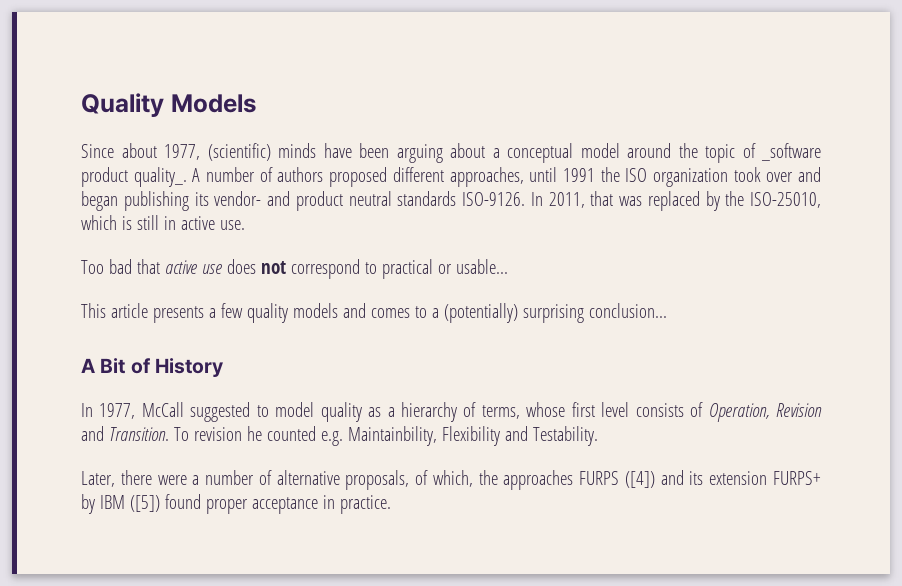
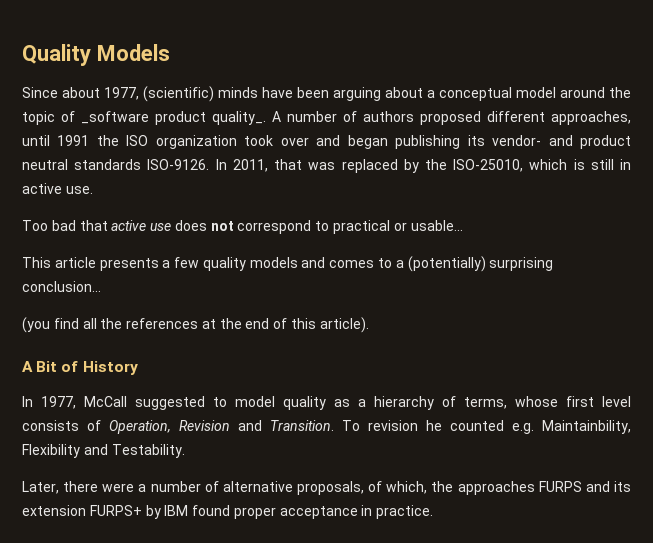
(667, 310) none -> [22,317,369,333] // (you find all the references at the end of this article).
[624,471,655,488] ([4]) -> (582, 486) none
[129,495,160,512] ([5]) -> (189, 510) none

